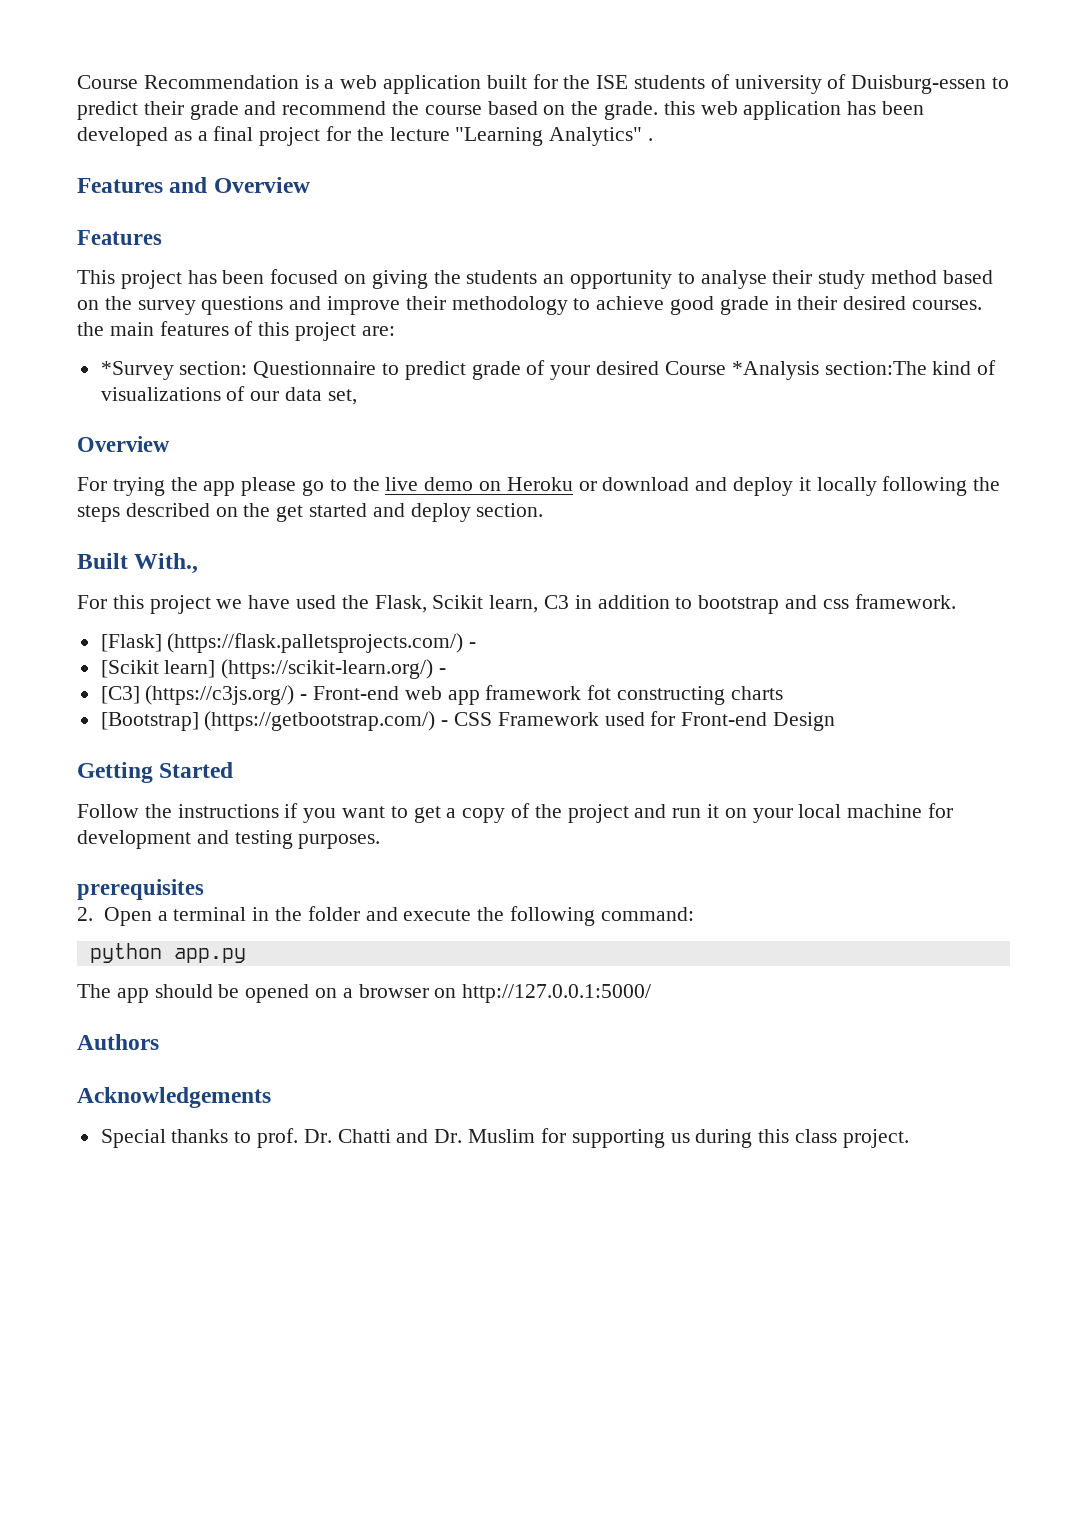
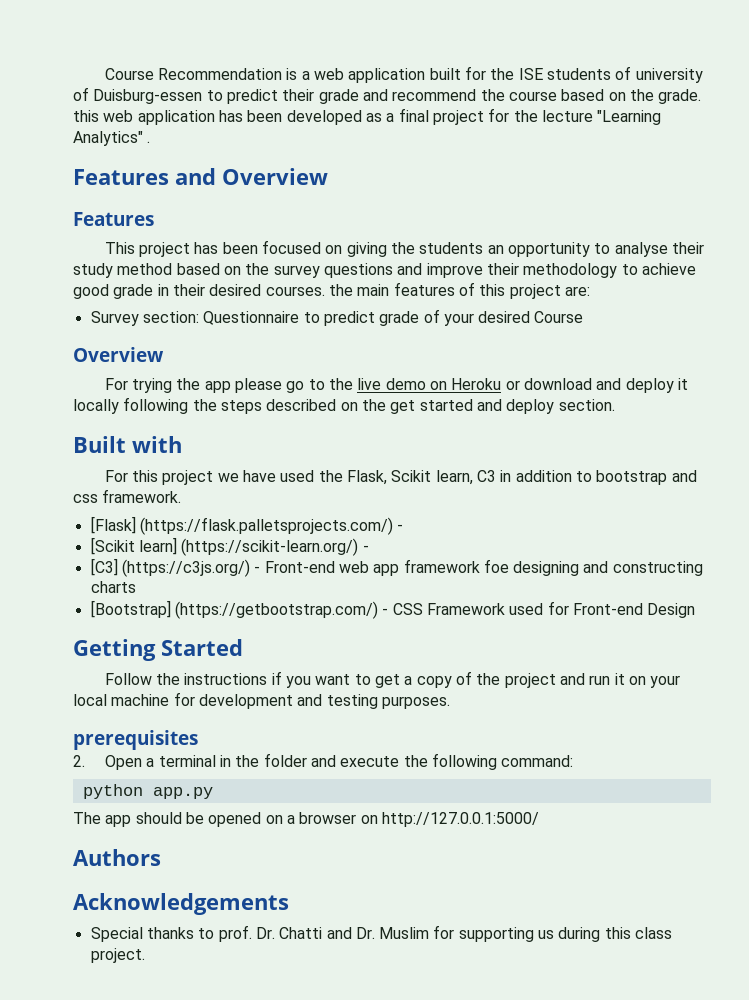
[100,361,174,380] *Survey -> [90,311,139,326] Survey
[731,360,997,380] [100,386,357,405] *Analysis section:The kind of visualizations of our data set, -> (584, 317) none
[134,553,199,574] With., -> [132,436,182,453] with
[587,685,612,700] fot -> [483,559,609,576] foe designing and

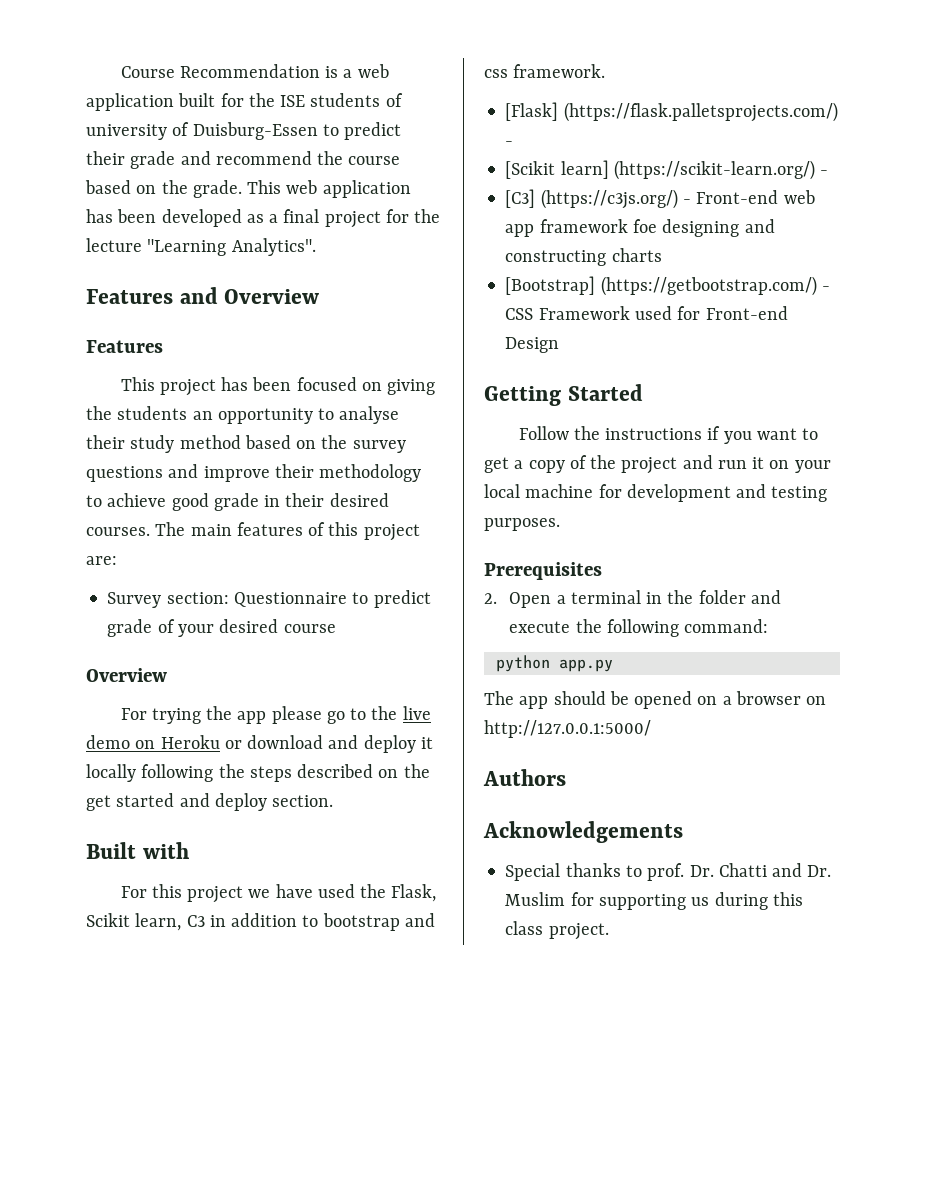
[93,89,203,104] Duisburg-essen -> [192,122,318,140] Duisburg-Essen
[73,110,99,122] this -> [247,180,282,194] This
[73,131,151,146] Analytics" . -> [231,238,316,256] Analytics".
[328,284,353,296] the -> [155,522,186,536] The
[534,311,584,323] Course -> [283,624,336,633] course
[73,730,198,750] prerequisites -> [484,562,602,580] Prerequisites

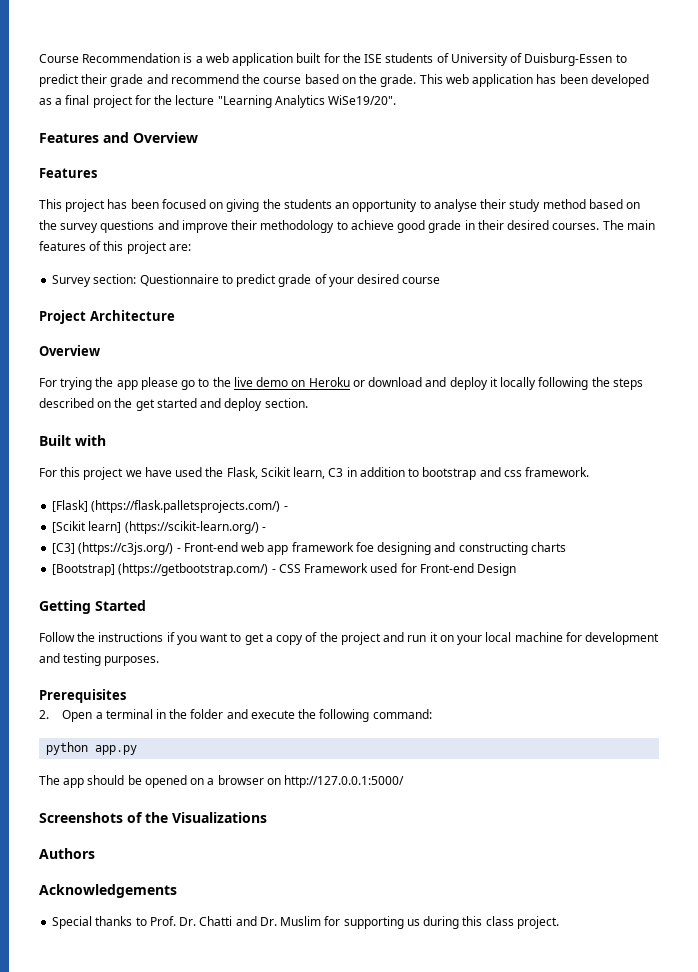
[86,124,167,140] university -> [450,53,508,66] University
[231,238,316,256] Analytics". -> [274,95,397,108] Analytics WiSe19/20".
(336, 628) none -> [39,310,175,324] // Project Architecture
(651, 729) none -> [39,812,267,823] // Screenshots of the Visualizations
[647,863,685,881] prof. -> [149,916,176,926] Prof.

